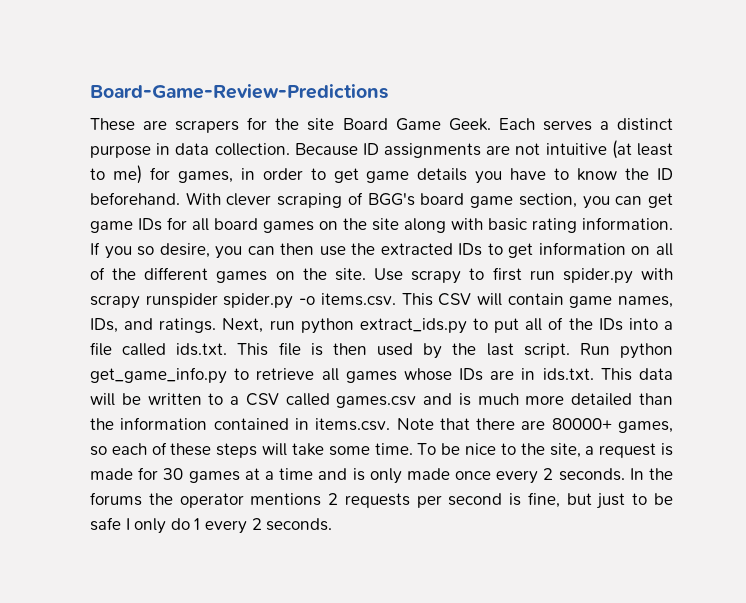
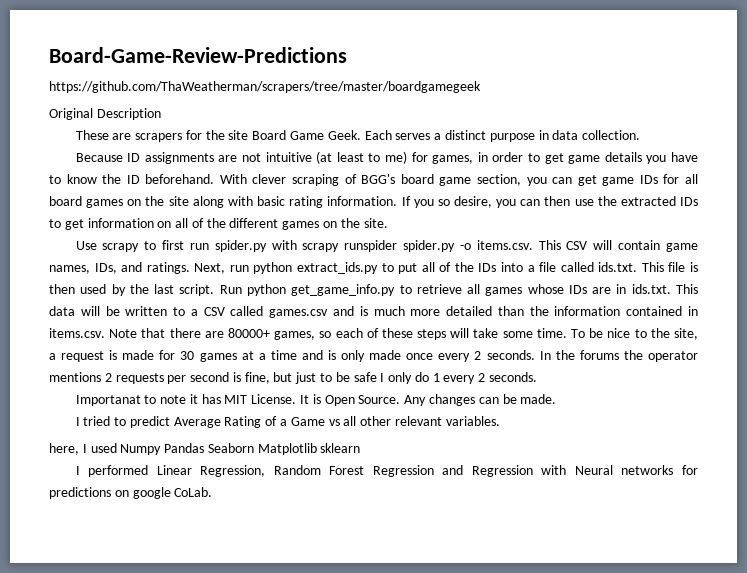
(388, 91) none -> [49,81,481,93] [49,108,161,120] // https://github.com/ThaWeatherman/scrapers/tree/master/boardgamegeek // Original Description
(290, 149) none -> (641, 135) //
(366, 274) none -> (388, 223) //
(333, 524) none -> [75,394,557,406] [75,416,500,428] [49,443,361,455] [75,465,698,477] [49,487,213,499] // Importanat to note it has MIT License. It is Open Source. Any changes can be made. // I tried to predict Average Rating of a Game vs all other relevant variables. // here, I used Numpy Pandas Seaborn Matplotlib sklearn // I performed Linear Regression, Random Forest Regression and Regression with Neural networks for predictions on google CoLab.

